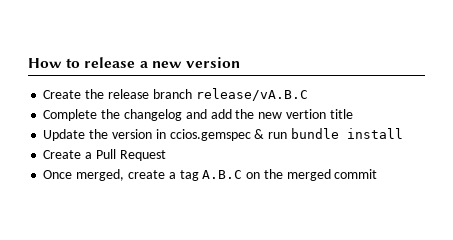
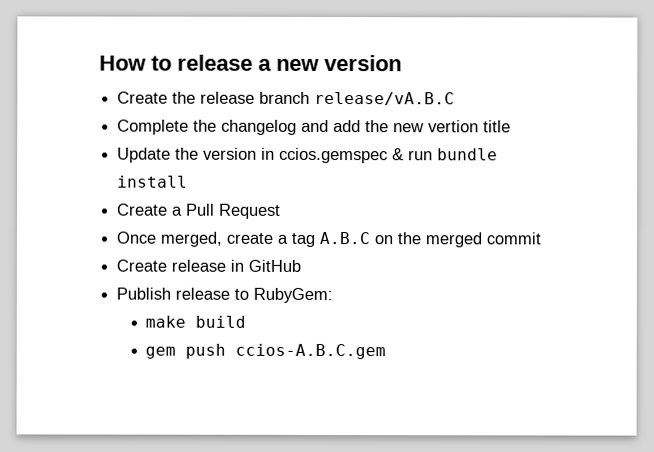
(378, 174) none -> [116,259,302,272] [116,287,334,304] [145,315,247,328] [145,343,387,360] // Create release in GitHub // Publish release to RubyGem: // make build // gem push ccios-A.B.C.gem

